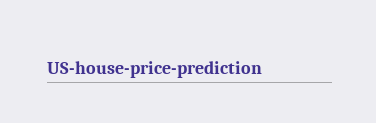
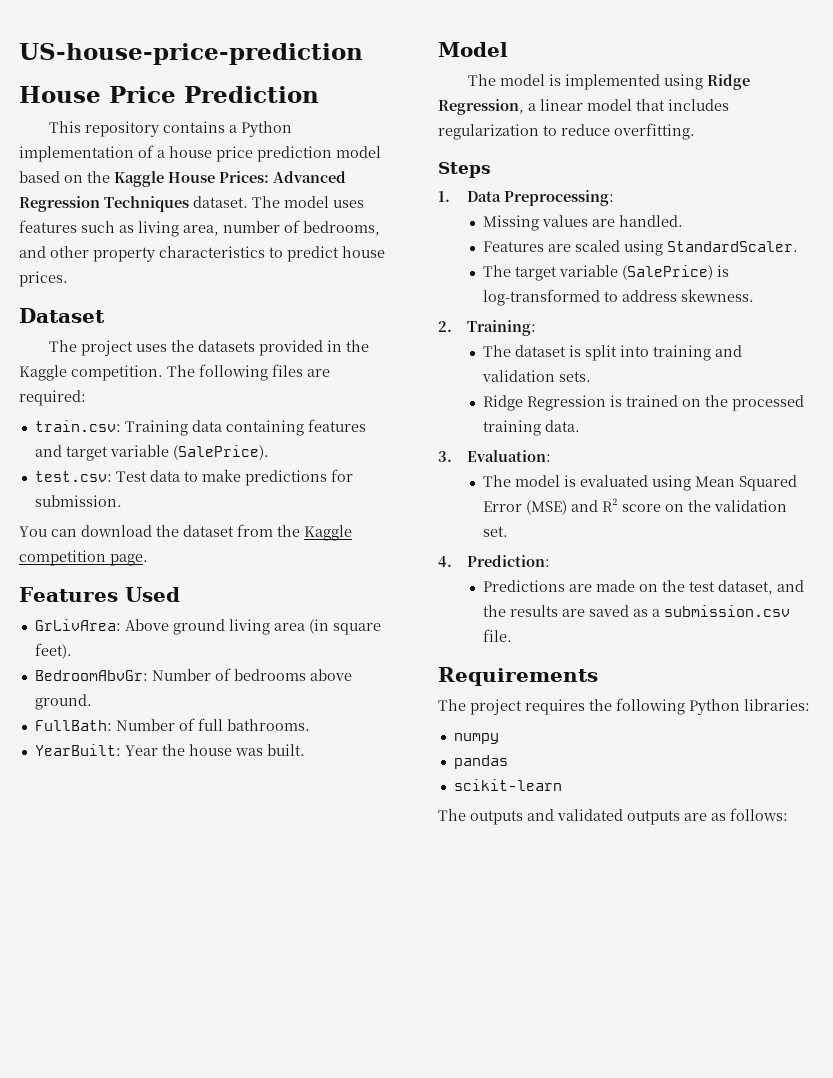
(262, 69) none -> [19,86,319,103] [49,121,293,137] [19,145,381,162] [19,171,346,187] [19,196,364,212] [19,220,380,237] [19,246,385,262] [19,271,68,287] [19,308,105,323] [49,340,370,356] [19,364,330,381] [19,390,86,406] [34,419,366,436] [34,445,269,461] [34,469,353,486] [34,495,122,507] [19,524,352,541] [19,550,148,566] [19,587,180,602] [34,619,381,635] [34,643,72,659] [34,668,352,681] [34,694,92,710] [34,718,310,731] [34,744,305,756] [438,42,508,57] [468,74,751,90] [438,99,729,115] [438,123,695,140] [438,162,491,178] [438,190,614,206] [482,215,683,231] [482,240,798,256] [482,265,729,281] [482,289,754,306] [438,320,536,336] [482,345,742,361] [481,370,591,382] [482,395,804,411] [482,420,580,436] [438,450,551,462] [482,475,797,491] [482,498,787,515] [482,526,508,537] [438,555,550,567] [482,580,804,595] [482,605,790,617] [482,629,512,642] [438,667,598,686] [438,698,810,715] [453,733,499,744] [453,755,508,769] [453,779,562,791] [438,808,788,825] // House Price Prediction // This repository contains a Python implementation of a house price prediction model based on the Kaggle House Prices: Advanced Regression Techniques dataset. The model uses features such as living area, number of bedrooms, and other property characteristics to predict house prices. // Dataset // The project uses the datasets provided in the Kaggle competition. The following files are required: // train.csv: Training data containing features and target variable (SalePrice). // test.csv: Test data to make predictions for submission. // You can download the dataset from the Kaggle competition page. // Features Used // GrLivArea: Above ground living area (in square feet). // BedroomAbvGr: Number of bedrooms above ground. // FullBath: Number of full bathrooms. // YearBuilt: Year the house was built. // Model // The model is implemented using Ridge Regression, a linear model that includes regularization to reduce overfitting. // Steps // 1. Data Preprocessing: // Missing values are handled. // Features are scaled using StandardScaler. // The target variable (SalePrice) is log-transformed to address skewness. // 2. Training: // The dataset is split into training and validation sets. // Ridge Regression is trained on the processed training data. // 3. Evaluation: // The model is evaluated using Mean Squared Error (MSE) and R² score on the validation set. // 4. Prediction: // Predictions are made on the test dataset, and the results are saved as a submission.csv file. // Requirements // The project requires the following Python libraries: // numpy // pandas // scikit-learn // The outputs and validated outputs are as follows:

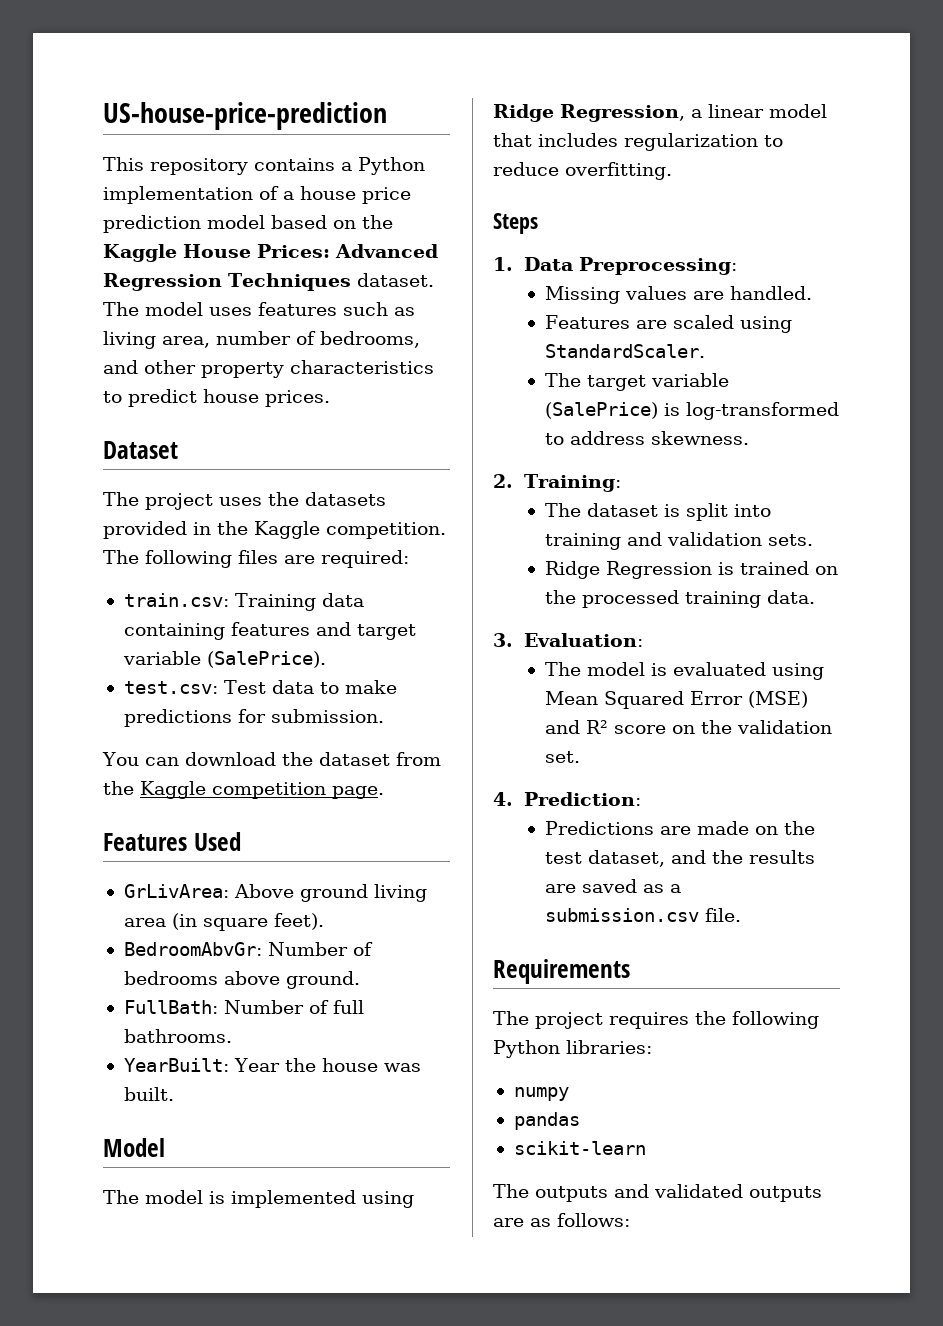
[19,86,319,103] // House Price Prediction -> (387, 116) none

